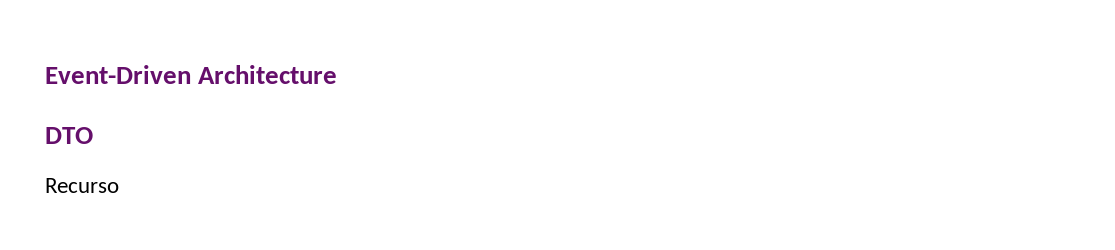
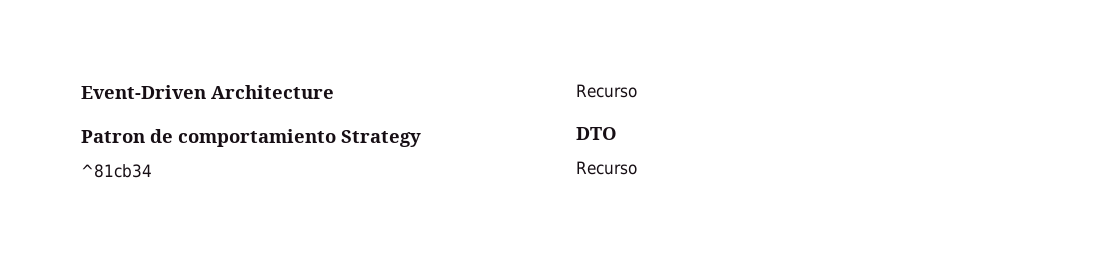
(338, 74) none -> [81,129,421,147] [81,164,152,178] [576,84,637,98] // Patron de comportamiento Strategy // ^81cb34 // Recurso

